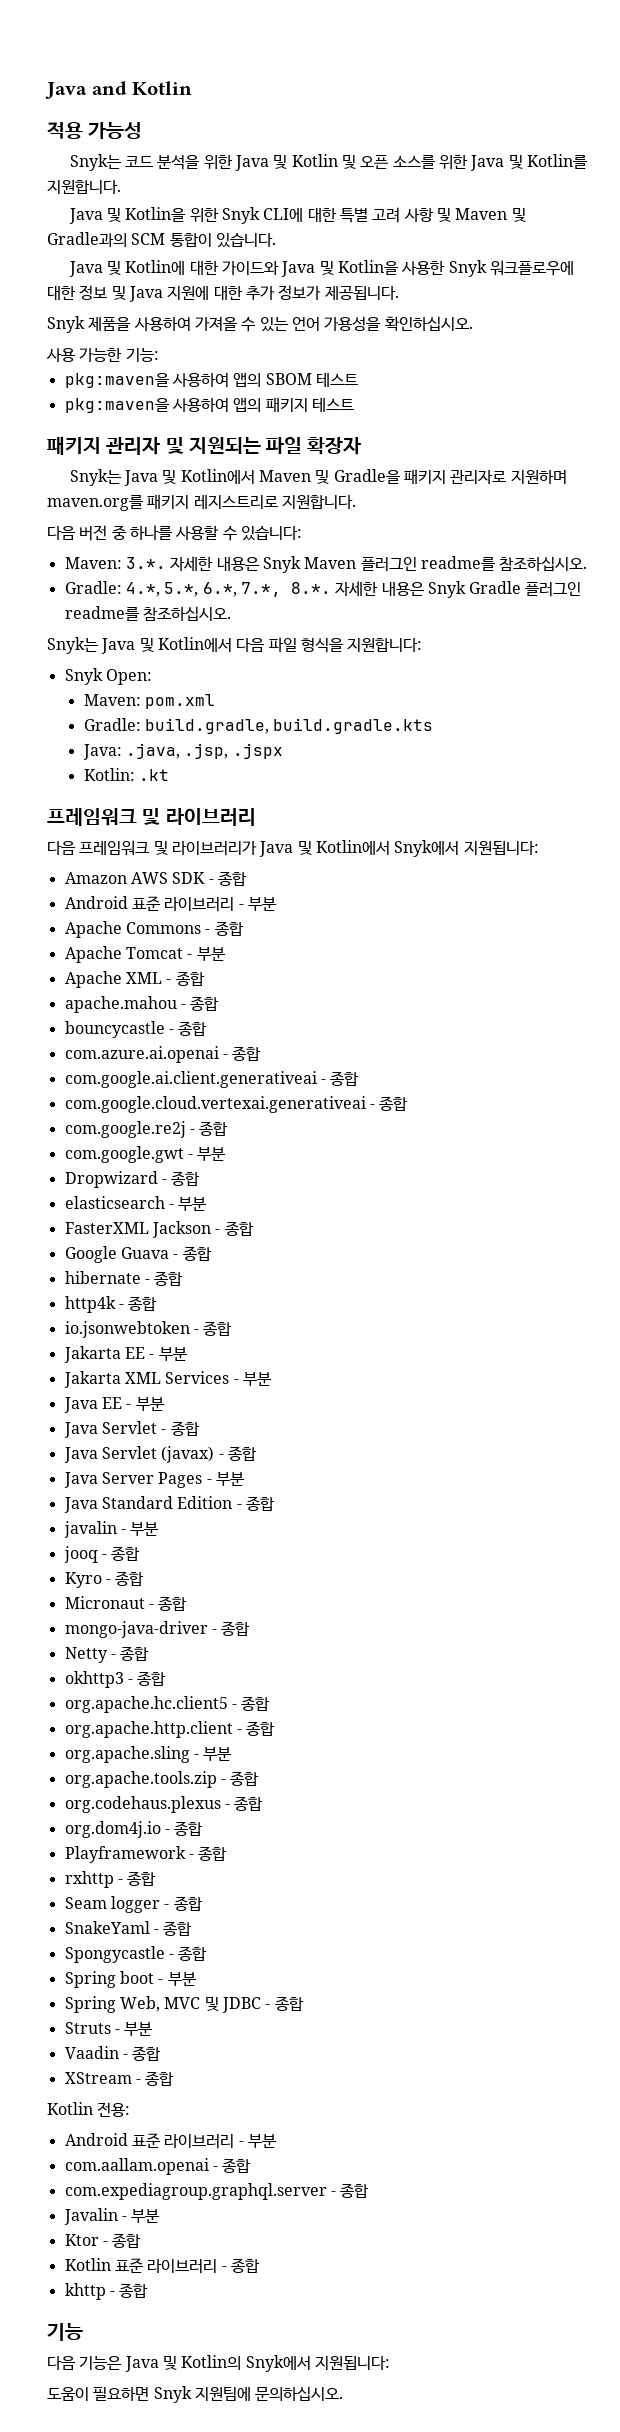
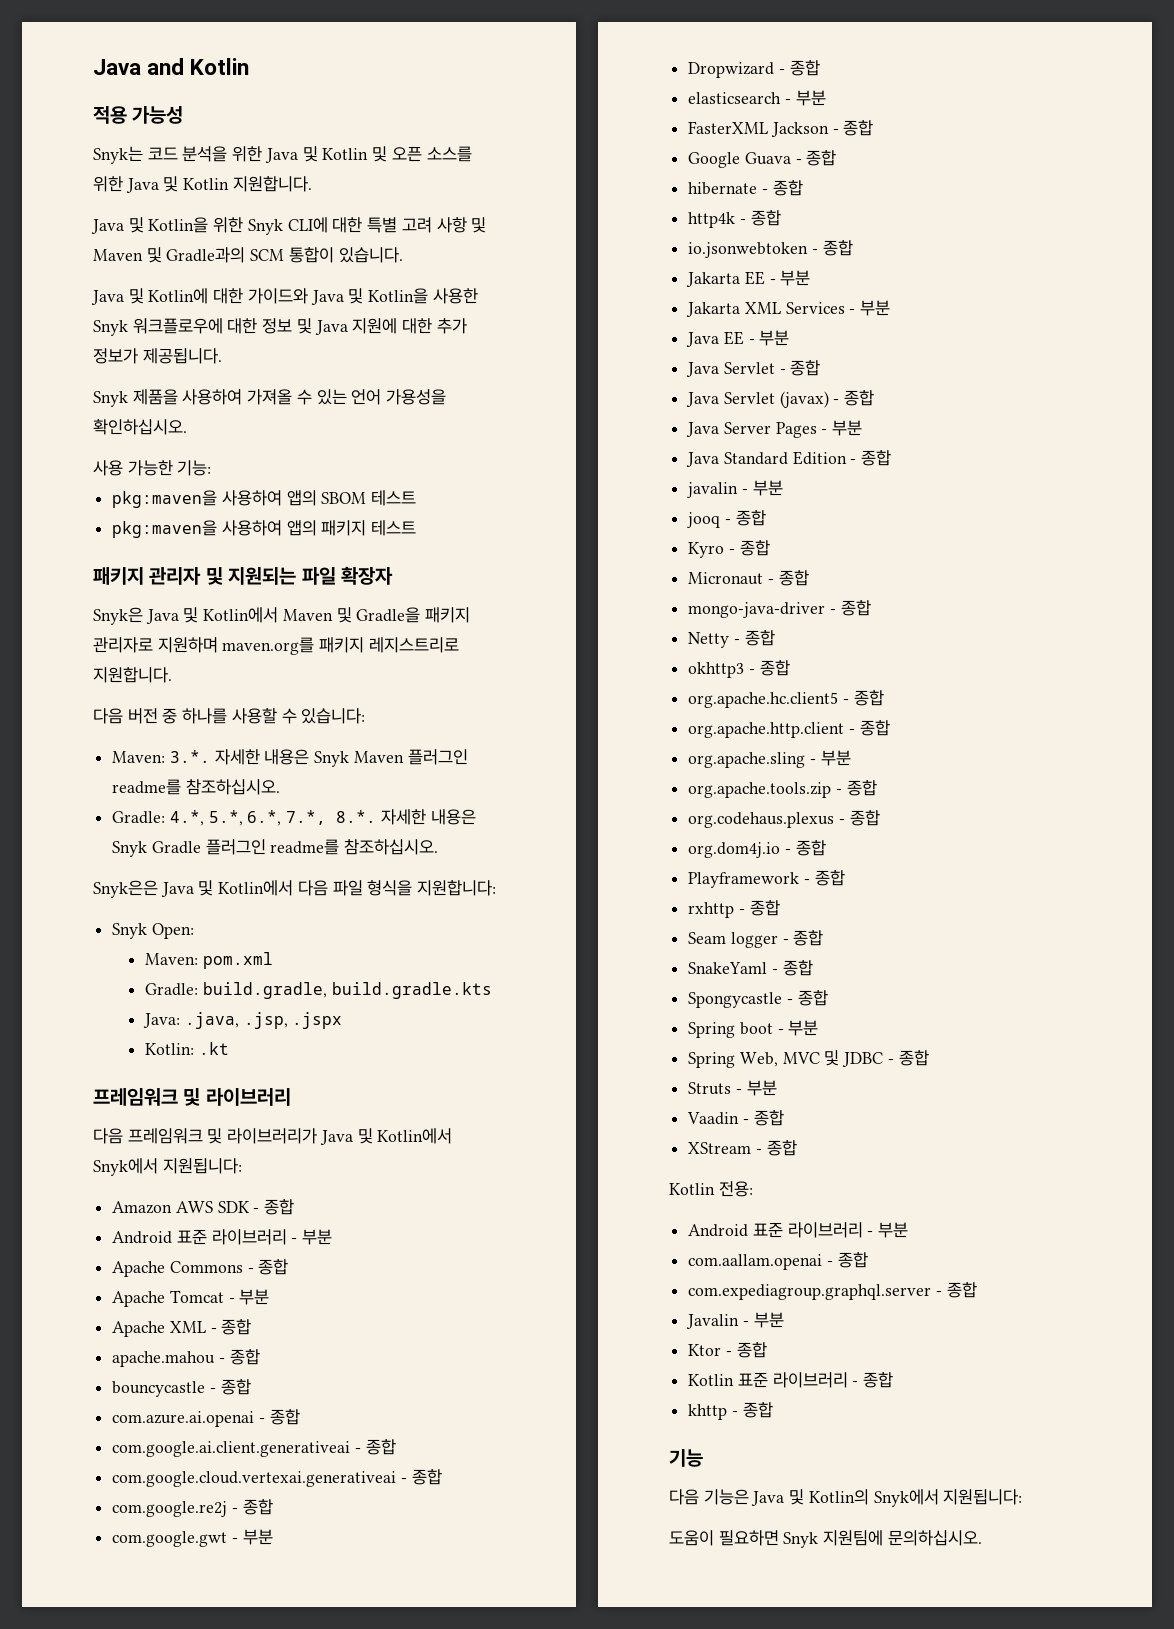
[526,154,588,169] Kotlin를 -> [183,178,230,190] Kotlin
[69,469,122,486] Snyk는 -> [93,607,143,625] Snyk은
[47,637,99,654] Snyk는 -> [93,880,158,898] Snyk은은

